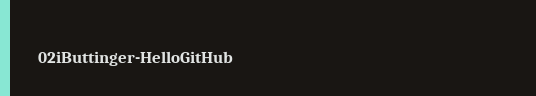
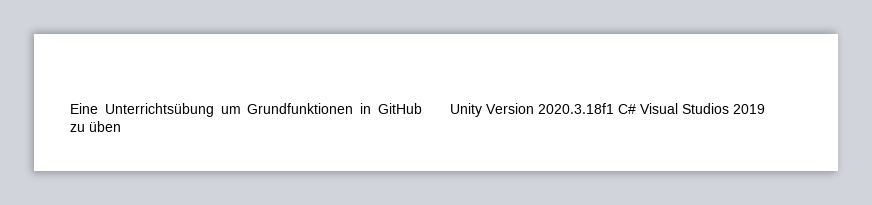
[38,51,233,66] 02iButtinger-HelloGitHub -> [70,103,423,117] [70,121,121,132] [450,103,765,117] Eine Unterrichtsübung um Grundfunktionen in GitHub zu üben // Unity Version 2020.3.18f1 C# Visual Studios 2019

